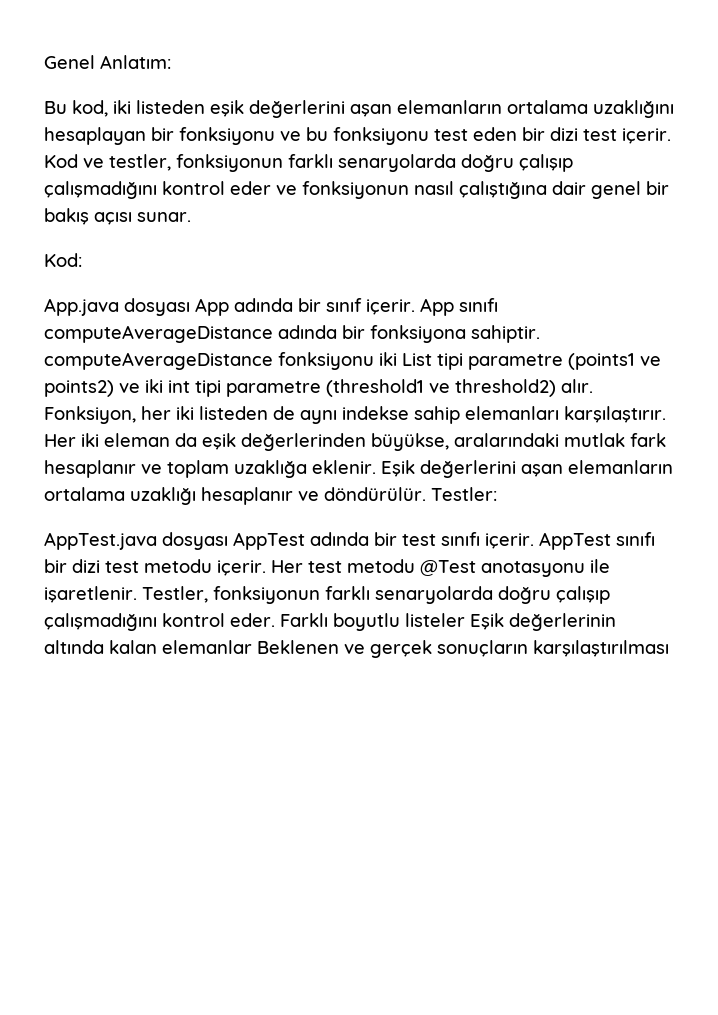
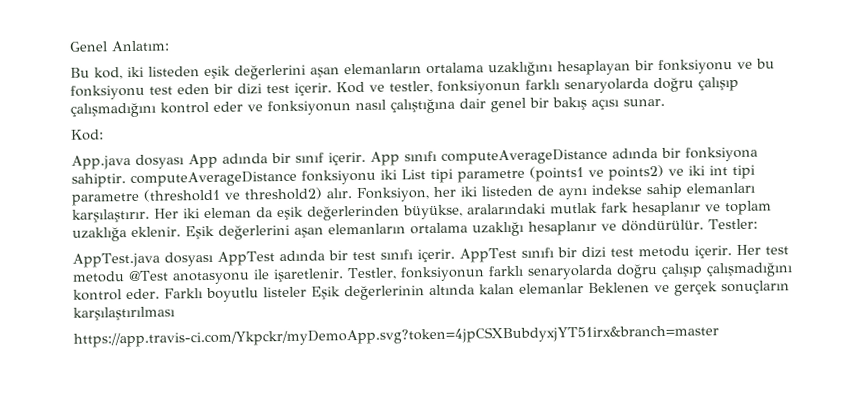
(669, 648) none -> [73,324,719,348] // https://app.travis-ci.com/Ykpckr/myDemoApp.svg?token=4jpCSXBubdyxjYT51irx&branch=master

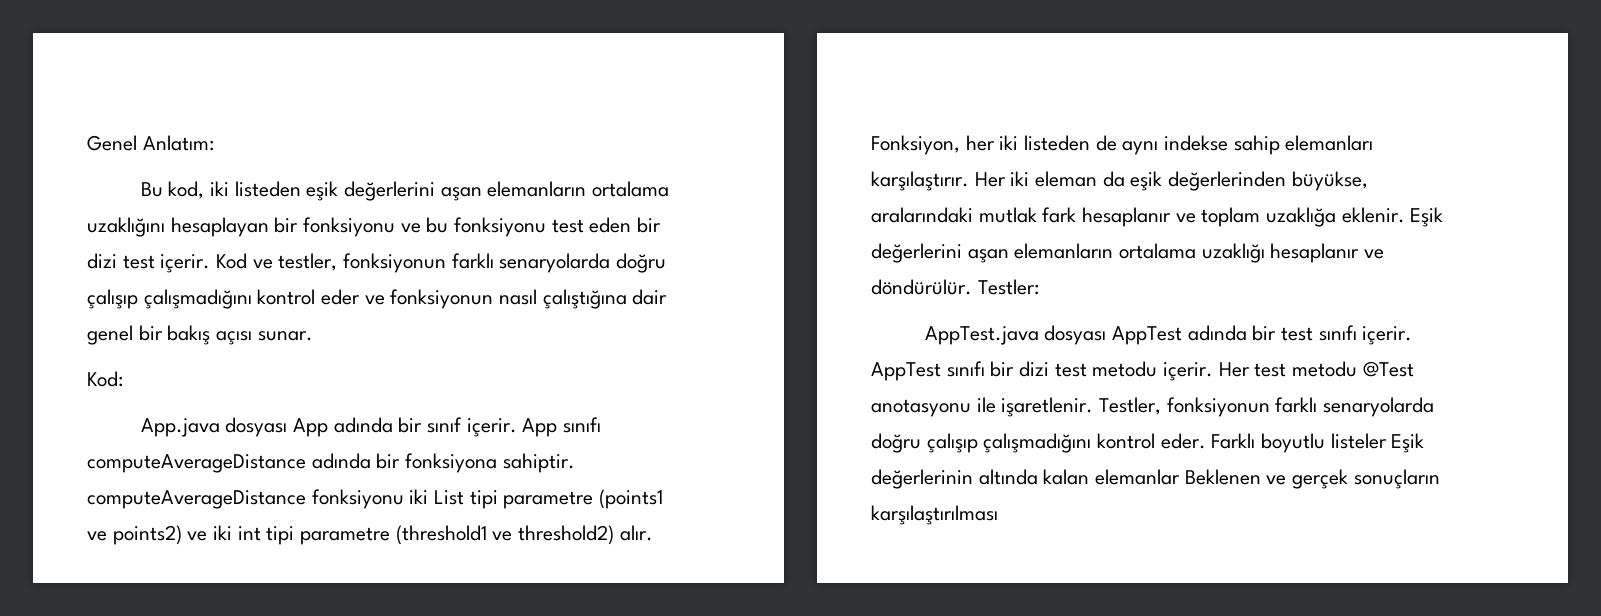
[73,324,719,348] // https://app.travis-ci.com/Ykpckr/myDemoApp.svg?token=4jpCSXBubdyxjYT51irx&branch=master -> (998, 515) none

